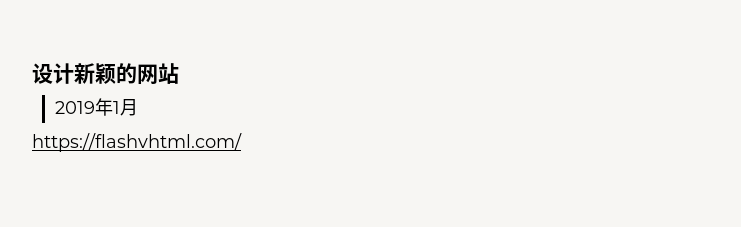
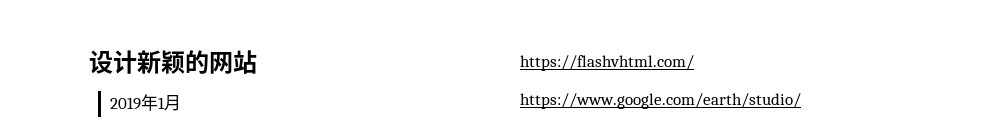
(242, 142) none -> [520,93,801,109] // https://www.google.com/earth/studio/

